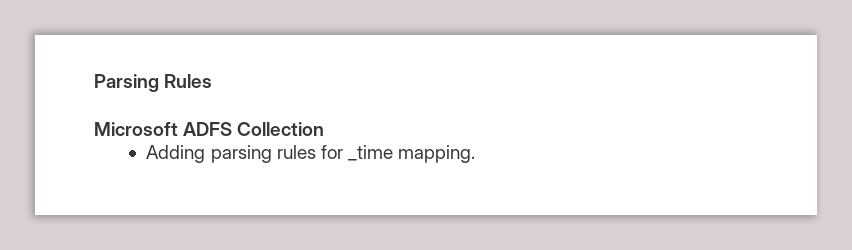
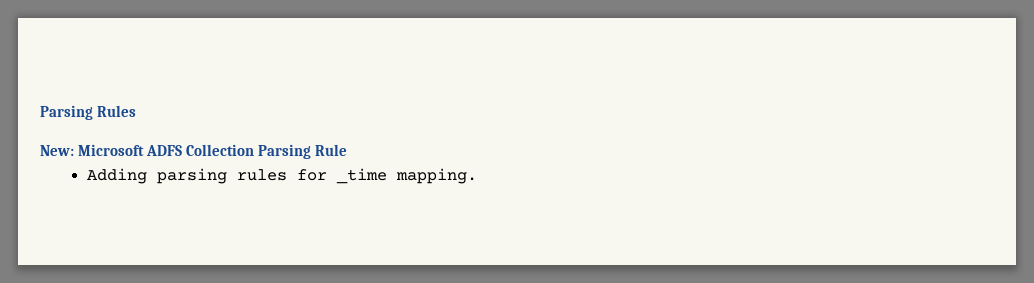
(213, 81) none -> [40,145,74,156] New:
(325, 129) none -> [257,144,347,159] Parsing Rule

